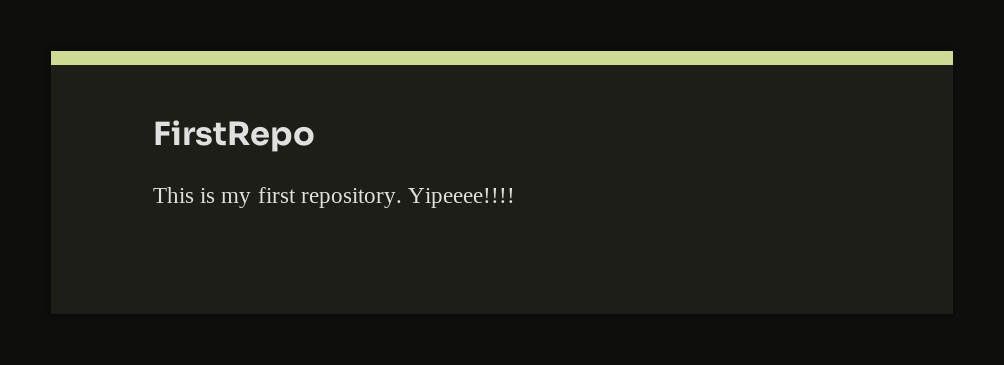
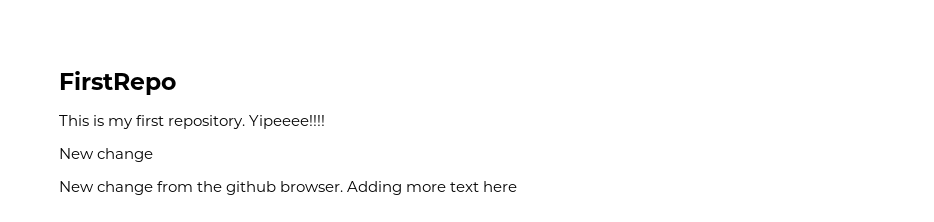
(516, 198) none -> [59,148,154,162] [59,181,518,195] // New change // New change from the github browser. Adding more text here

